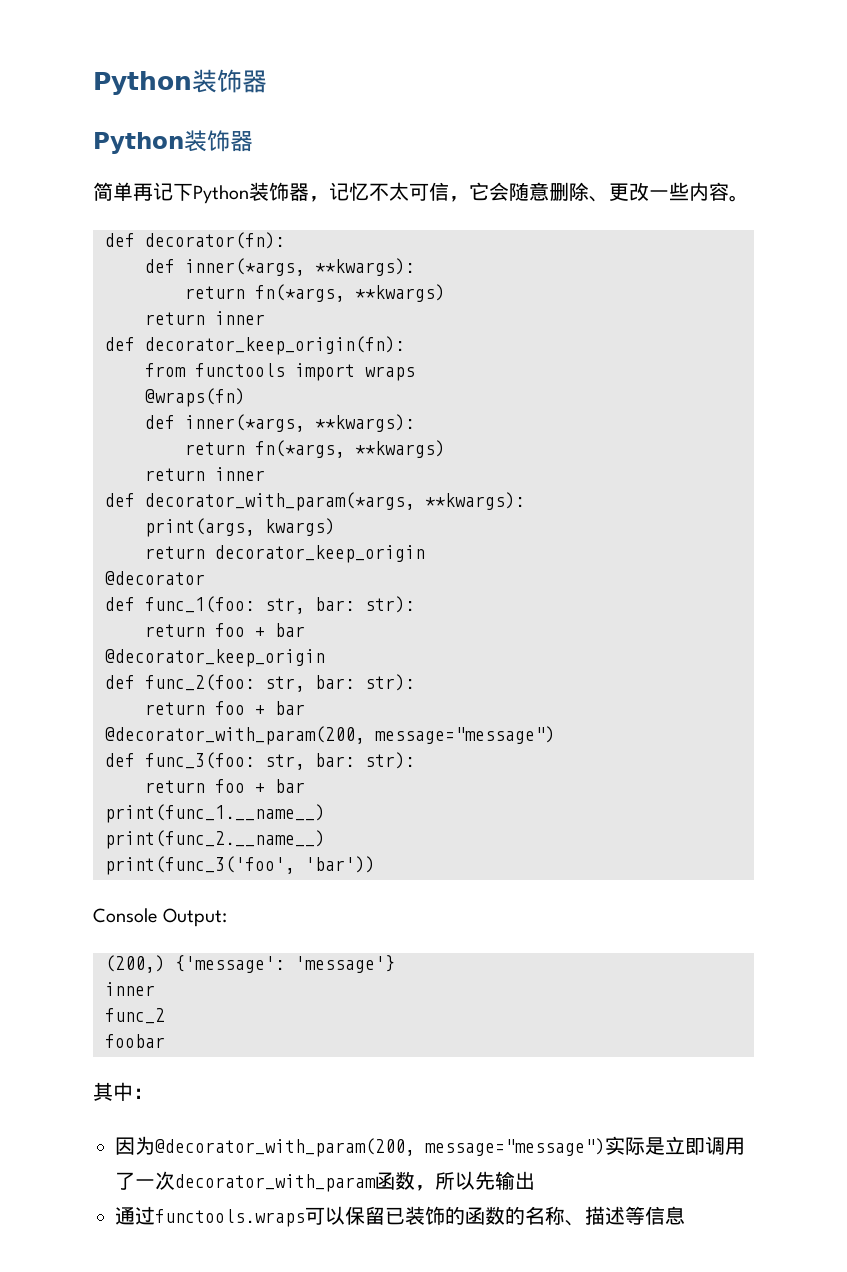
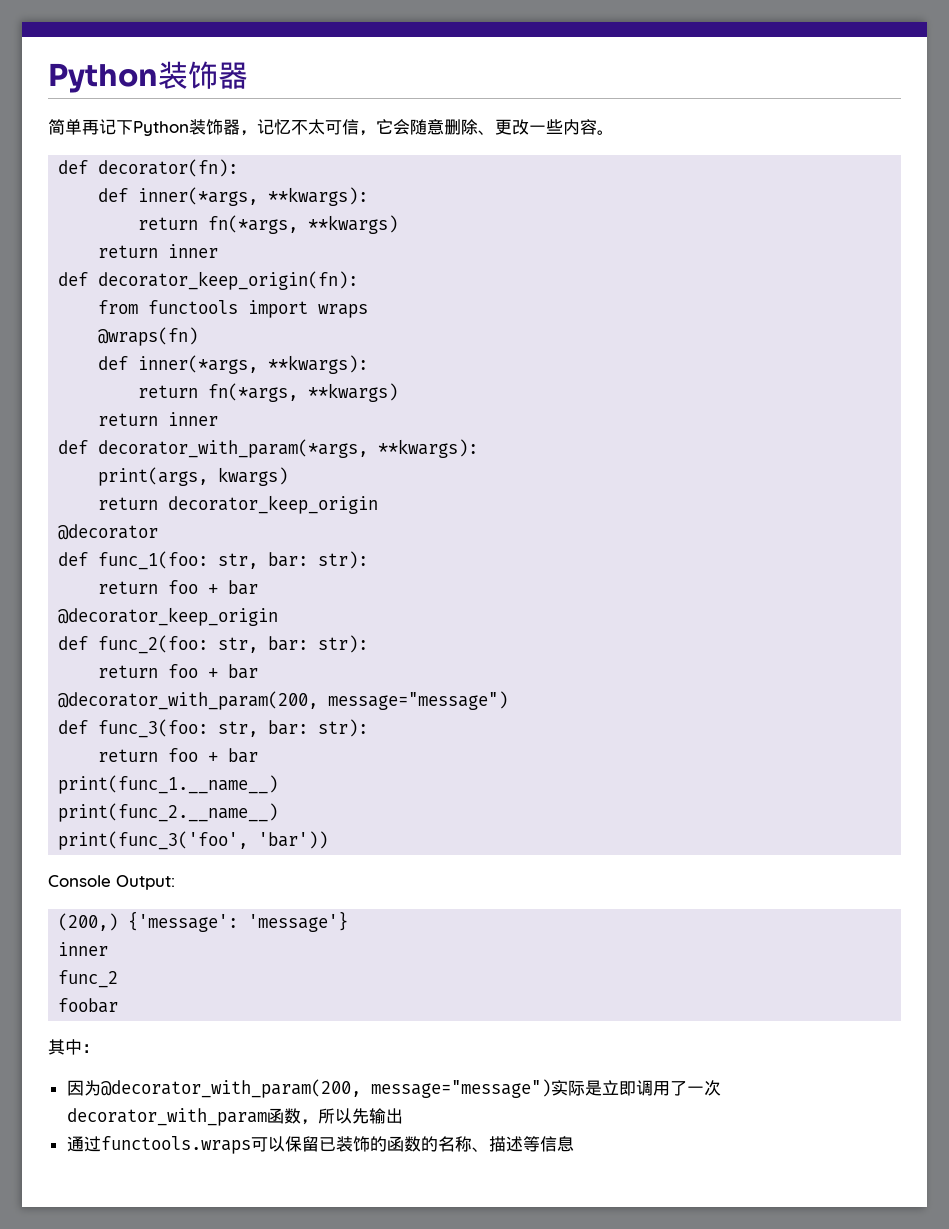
[93,69,267,95] [93,130,253,154] Python装饰器 // Python装饰器 -> [48,61,248,93] Python装饰器

